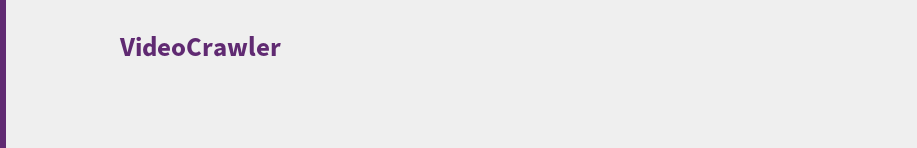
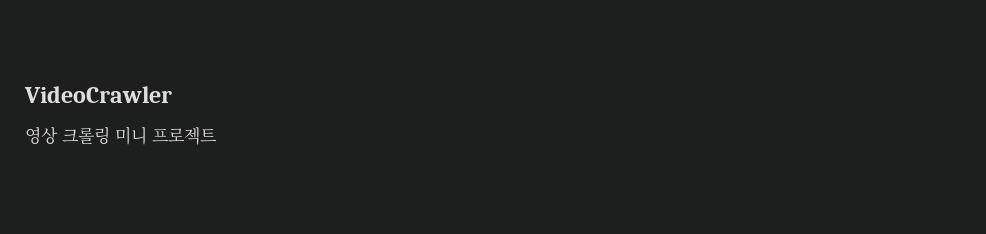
(281, 46) none -> [25,126,217,145] // 영상 크롤링 미니 프로젝트

